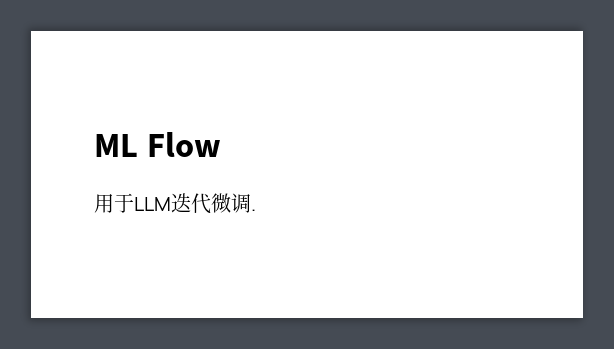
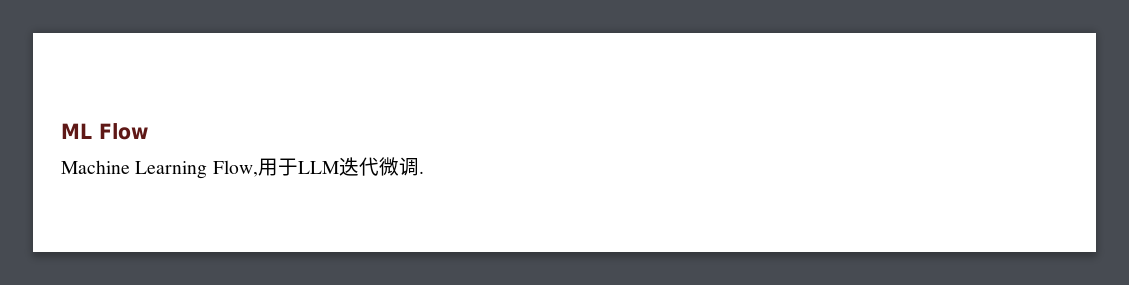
(222, 144) none -> [61,160,258,179] Machine Learning Flow,

